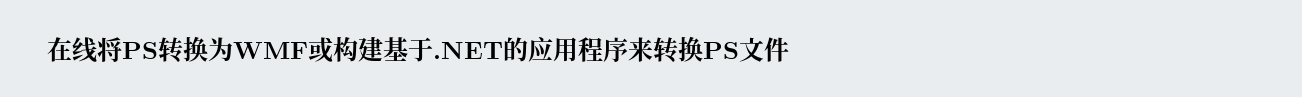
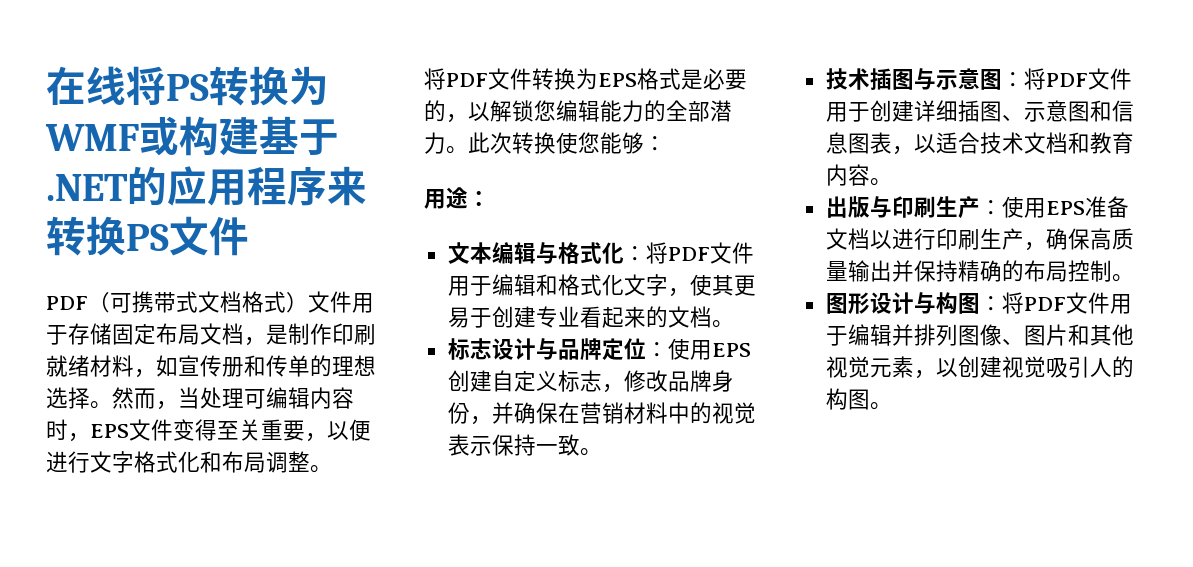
(789, 49) none -> [46,291,374,313] [46,323,376,346] [46,355,376,378] [46,387,354,410] [46,419,371,442] [46,451,332,473] [424,68,747,90] [424,100,732,123] [424,132,666,154] [424,187,490,209] [447,242,754,264] [447,274,756,297] [447,306,734,328] [447,338,751,360] [447,370,734,393] [447,402,756,425] [447,434,602,456] [825,68,1132,90] [825,100,1134,122] [825,132,1134,155] [825,164,892,186] [825,196,1129,219] [825,228,1134,251] [825,260,1134,282] [825,292,1132,314] [825,324,1134,346] [825,356,1134,379] [825,388,892,410] // PDF（可携带式文档格式）文件用于存储固定布局文档，是制作印刷就绪材料，如宣传册和传单的理想选择。然而，当处理可编辑内容时，EPS文件变得至关重要，以便进行文字格式化和布局调整。 // 将PDF文件转换为EPS格式是必要的，以解锁您编辑能力的全部潜力。此次转换使您能够： // 用途： // 文本编辑与格式化：将PDF文件用于编辑和格式化文字，使其更易于创建专业看起来的文档。 // 标志设计与品牌定位：使用EPS创建自定义标志，修改品牌身份，并确保在营销材料中的视觉表示保持一致。 // 技术插图与示意图：将PDF文件用于创建详细插图、示意图和信息图表，以适合技术文档和教育内容。 // 出版与印刷生产：使用EPS准备文档以进行印刷生产，确保高质量输出并保持精确的布局控制。 // 图形设计与构图：将PDF文件用于编辑并排列图像、图片和其他视觉元素，以创建视觉吸引人的构图。

